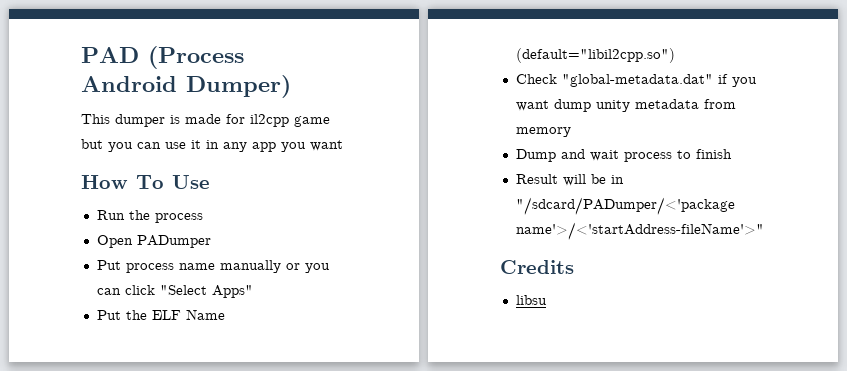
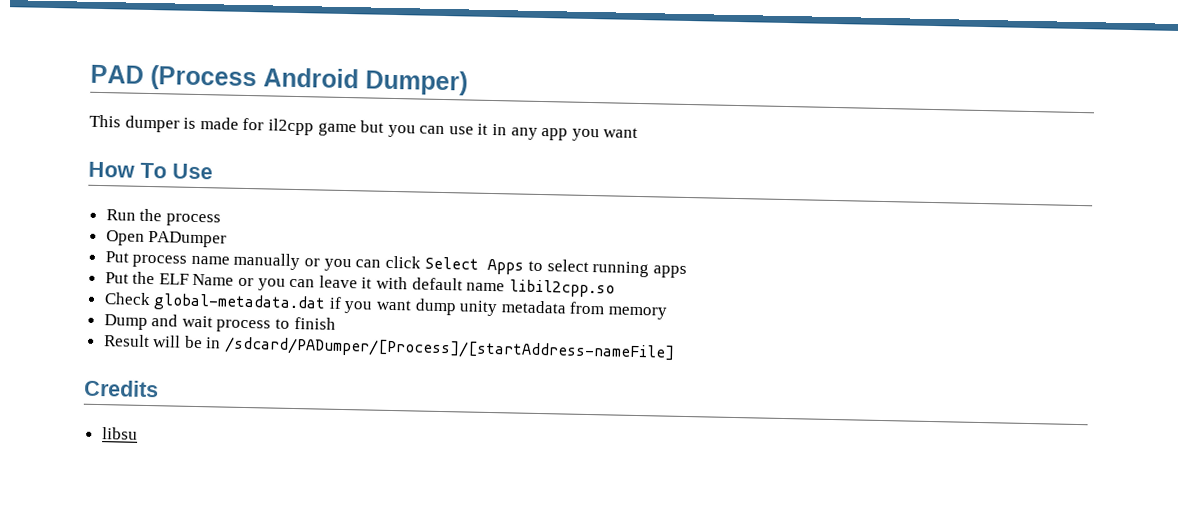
[159,285,253,298] [96,309,225,320] [515,48,675,63] "Select Apps" // Put the ELF Name (default="libil2cpp.so") -> [424,256,687,278] [104,271,615,298] Select Apps to select running apps // Put the ELF Name or you can leave it with default name libil2cpp.so
[561,74,713,87] "global-metadata.dat" -> [153,293,327,313] global-metadata.dat
[515,197,735,215] [515,222,764,240] "/sdcard/PADumper/<'package name'>/<'startAddress-fileName'>" -> [224,336,676,362] /sdcard/PADumper/[Process]/[startAddress-nameFile]

